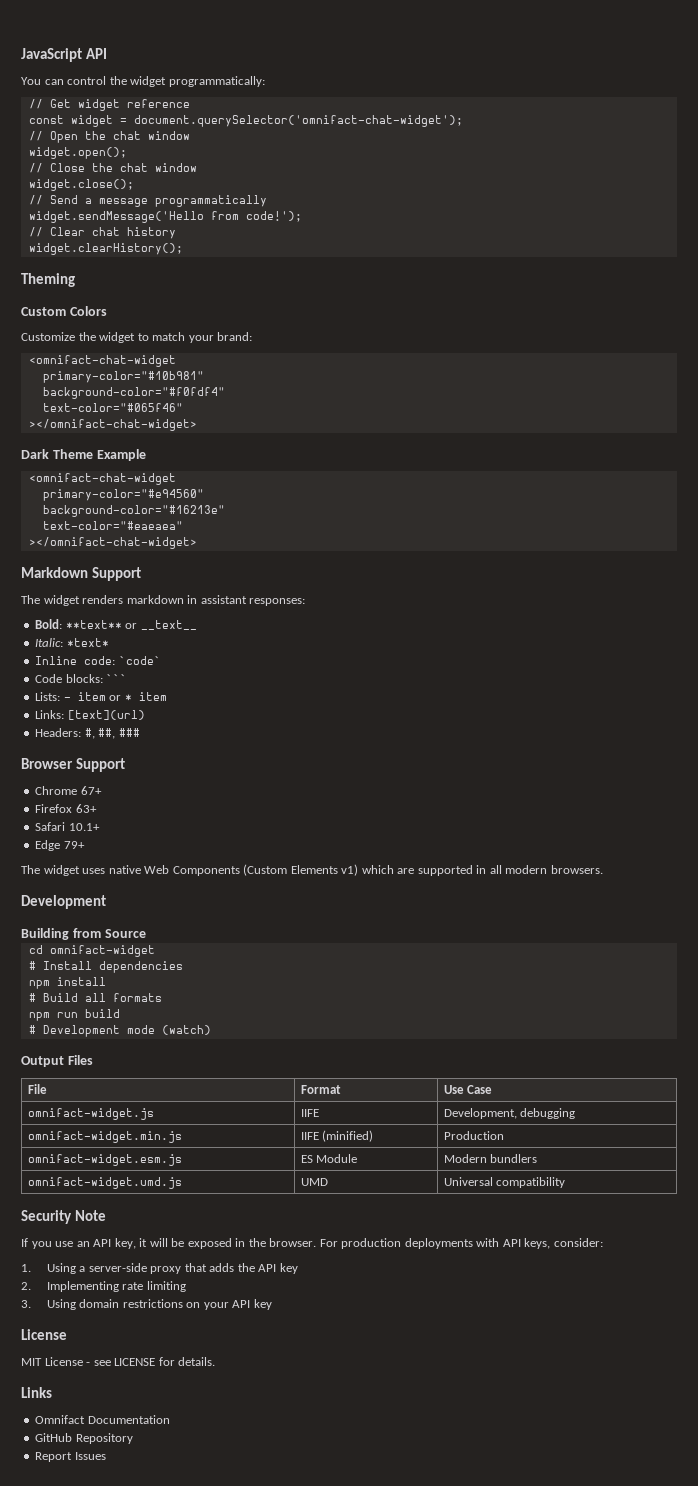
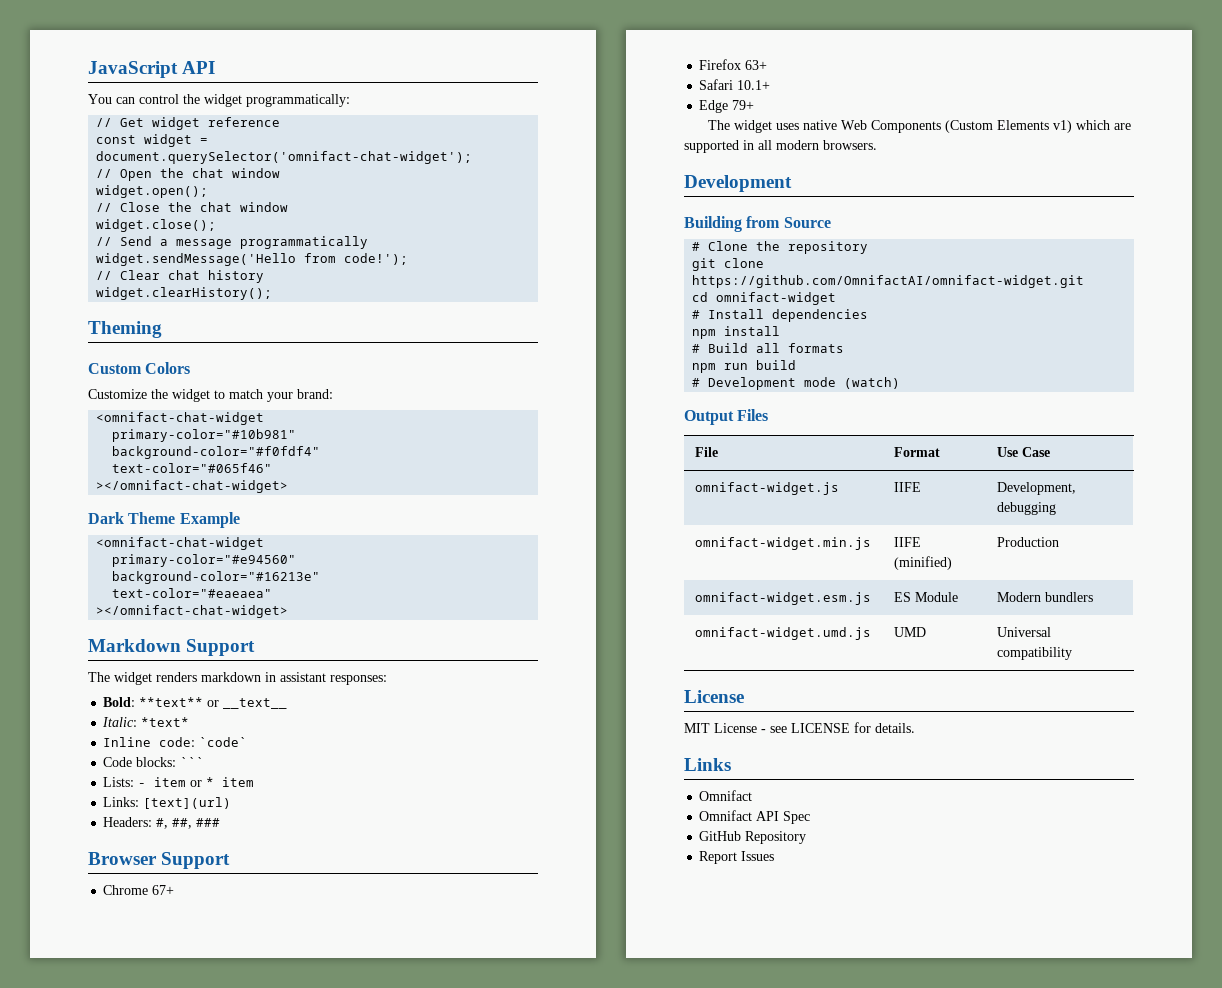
(146, 933) none -> [692,241,869,254] [692,258,765,271] [692,275,1085,288] // # Clone the repository // git clone https://github.com/OmnifactAI/omnifact-widget.git
[21,1210,107,1224] [21,1238,603,1249] [21,1263,298,1274] [21,1281,186,1292] [21,1299,272,1310] // Security Note // If you use an API key, it will be exposed in the browser. For production deployments with API keys, consider: // 1. Using a server-side proxy that adds the API key // 2. Implementing rate limiting // 3. Using domain restrictions on your API key -> (1073, 653) none
[87,1415,170,1424] Documentation -> [699,810,811,824] // Omnifact API Spec

